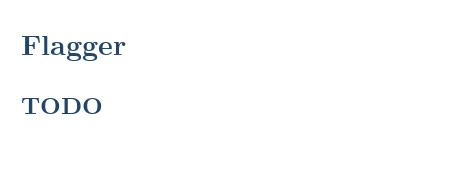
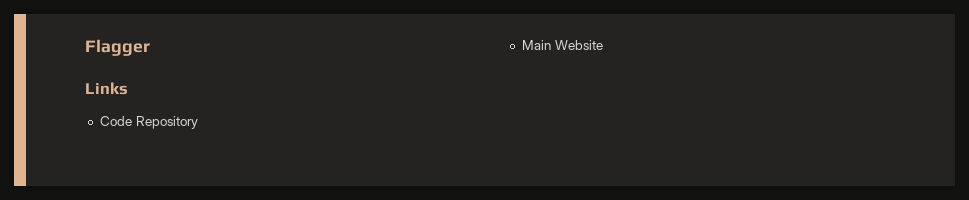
[21,98,103,114] TODO -> [85,82,128,95] [99,116,198,129] [521,40,603,50] Links // Code Repository // Main Website

